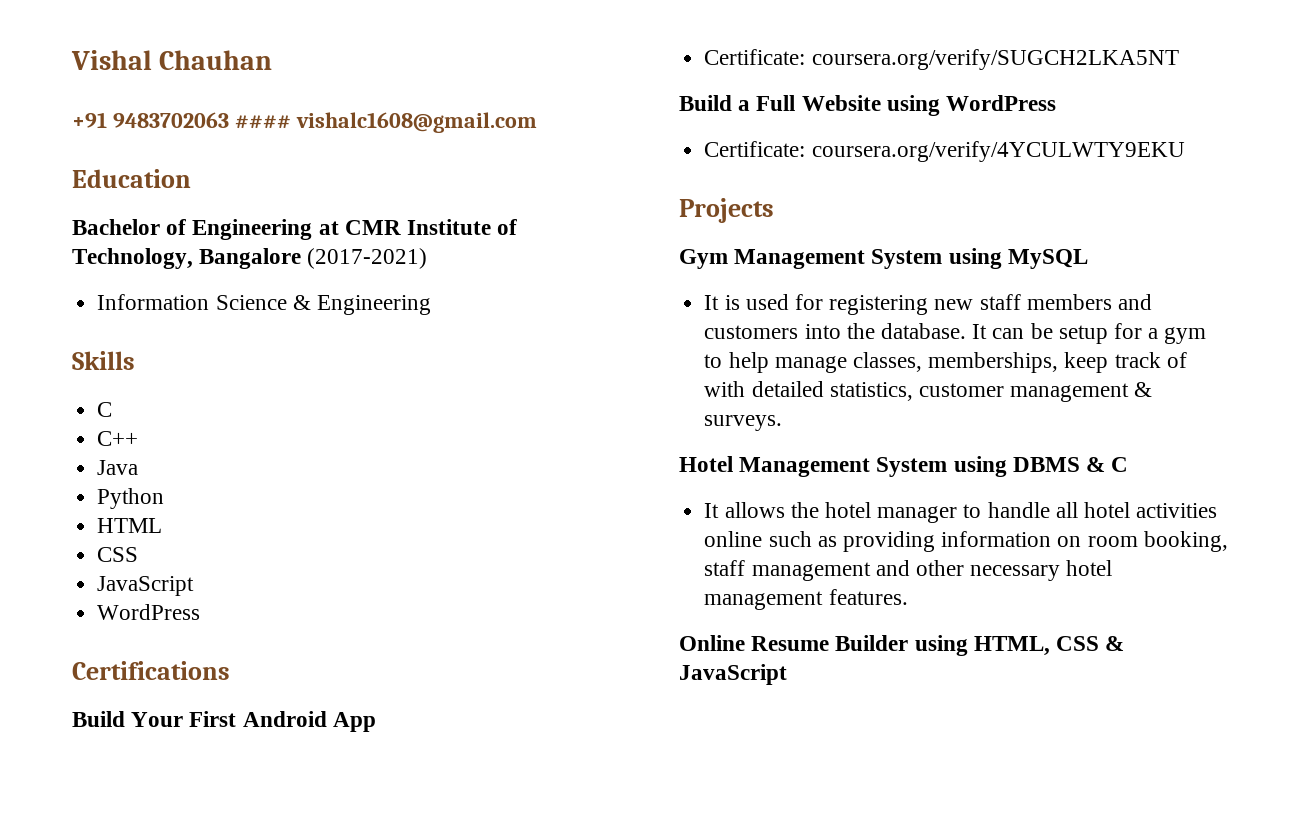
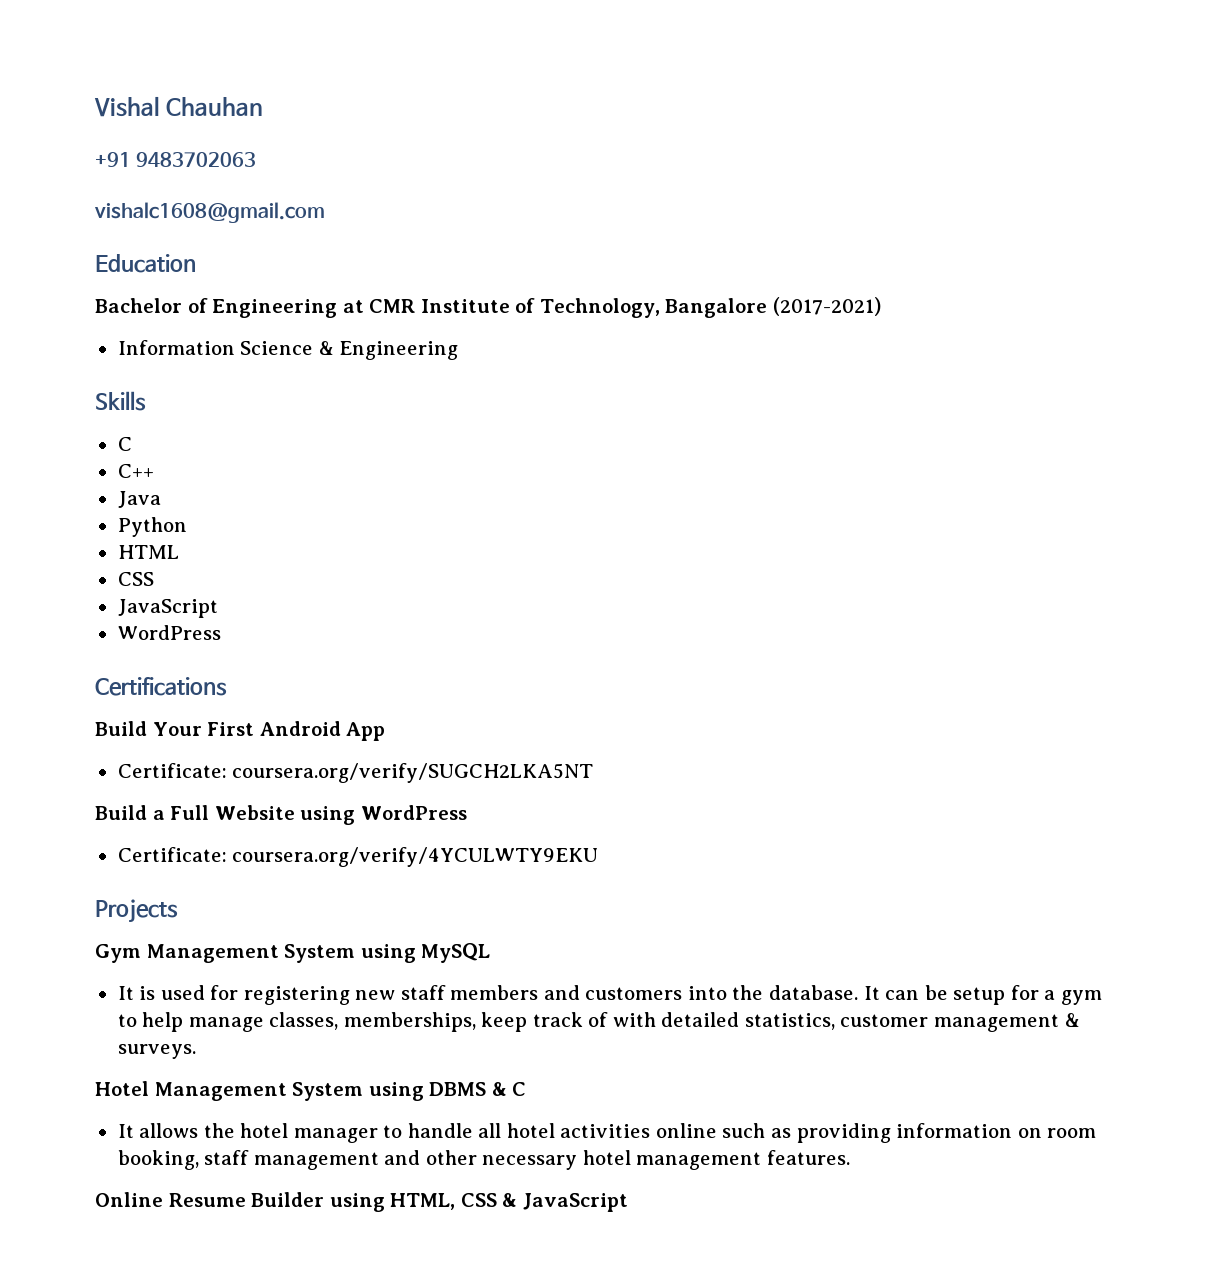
[234,115,291,129] #### -> (257, 159) //

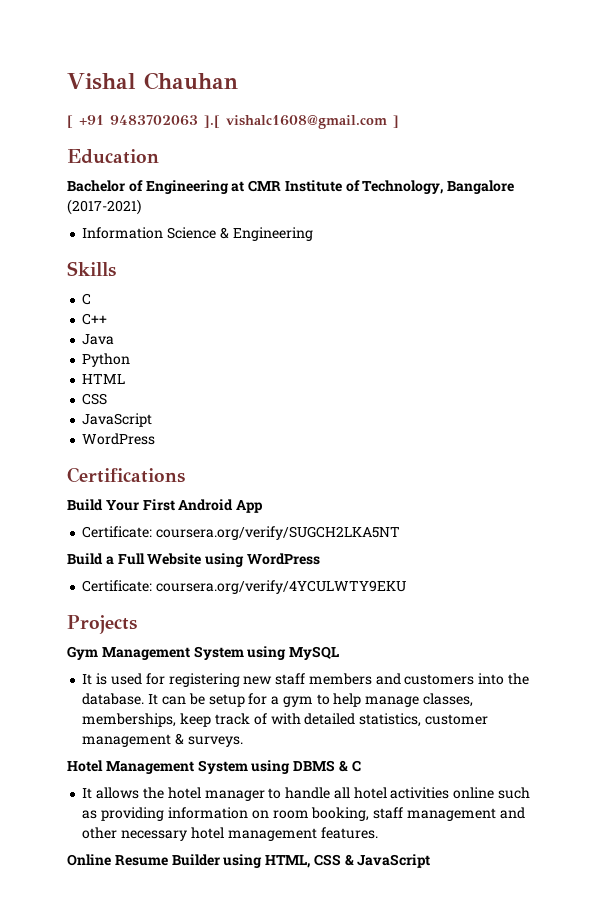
(264, 106) none -> [67,115,73,128] [
(257, 159) // -> [204,115,220,128] ].[
(325, 212) none -> [393,115,399,128] ]

